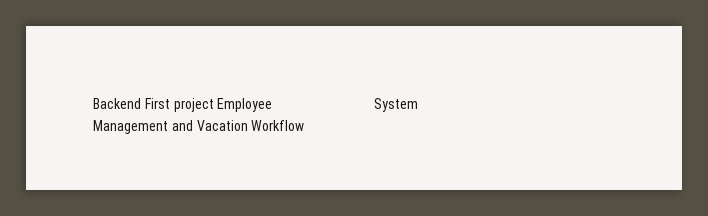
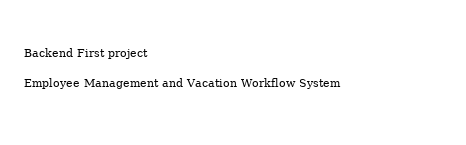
(214, 105) none -> (148, 54) //

